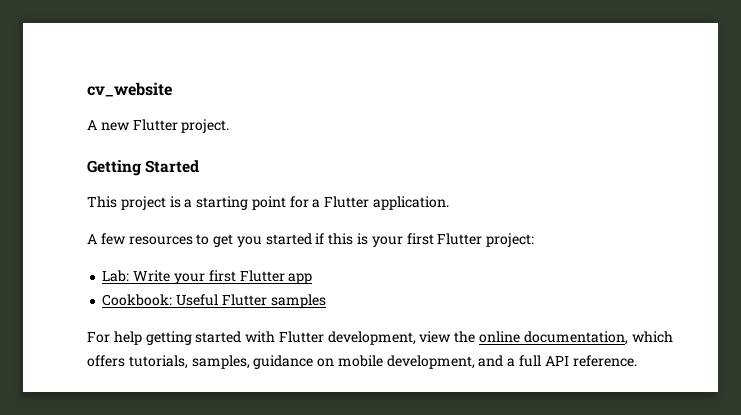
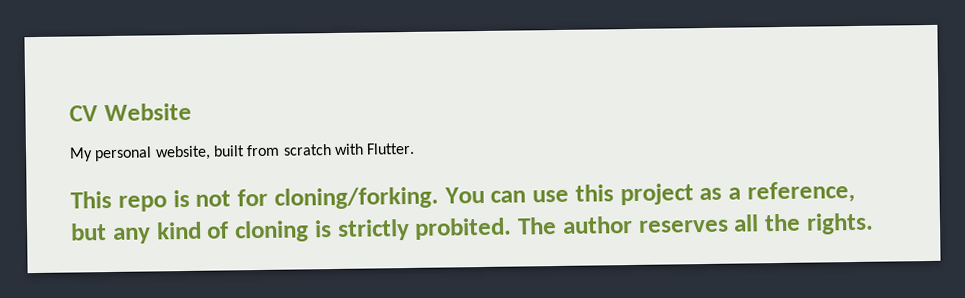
[87,82,172,97] [87,119,230,133] [87,160,200,176] [87,196,450,210] [87,233,535,247] [102,270,313,284] [102,294,326,308] [87,331,673,345] [87,355,637,369] cv_website // A new Flutter project. // Getting Started // This project is a starting point for a Flutter application. // A few resources to get you started if this is your first Flutter project: // Lab: Write your first Flutter app // Cookbook: Useful Flutter samples // For help getting started with Flutter development, view the online documentation, which offers tutorials, samples, guidance on mobile development, and a full API reference. -> [69,102,192,122] [69,142,416,162] [70,181,855,212] [70,212,874,244] CV Website // My personal website, built from scratch with Flutter. // This repo is not for cloning/forking. You can use this project as a reference, but any kind of cloning is strictly probited. The author reserves all the rights.

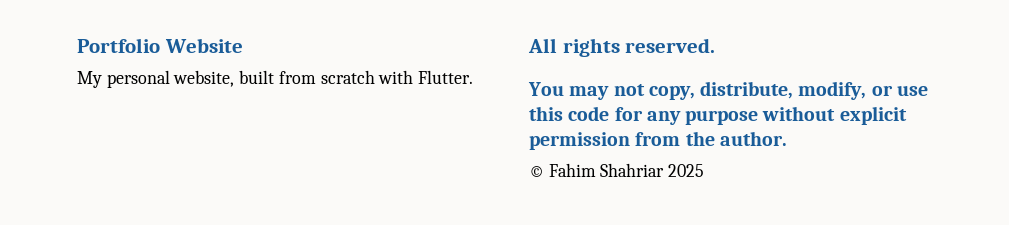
[69,105,98,122] CV -> [77,38,160,53] Portfolio
[70,181,855,212] [70,212,874,244] This repo is not for cloning/forking. You can use this project as a reference, but any kind of cloning is strictly probited. The author reserves all the rights. -> [528,38,716,57] [528,81,928,100] [529,106,907,125] [529,131,787,150] [529,163,705,177] All rights reserved. // You may not copy, distribute, modify, or use this code for any purpose without explicit permission from the author. // © Fahim Shahriar 2025

